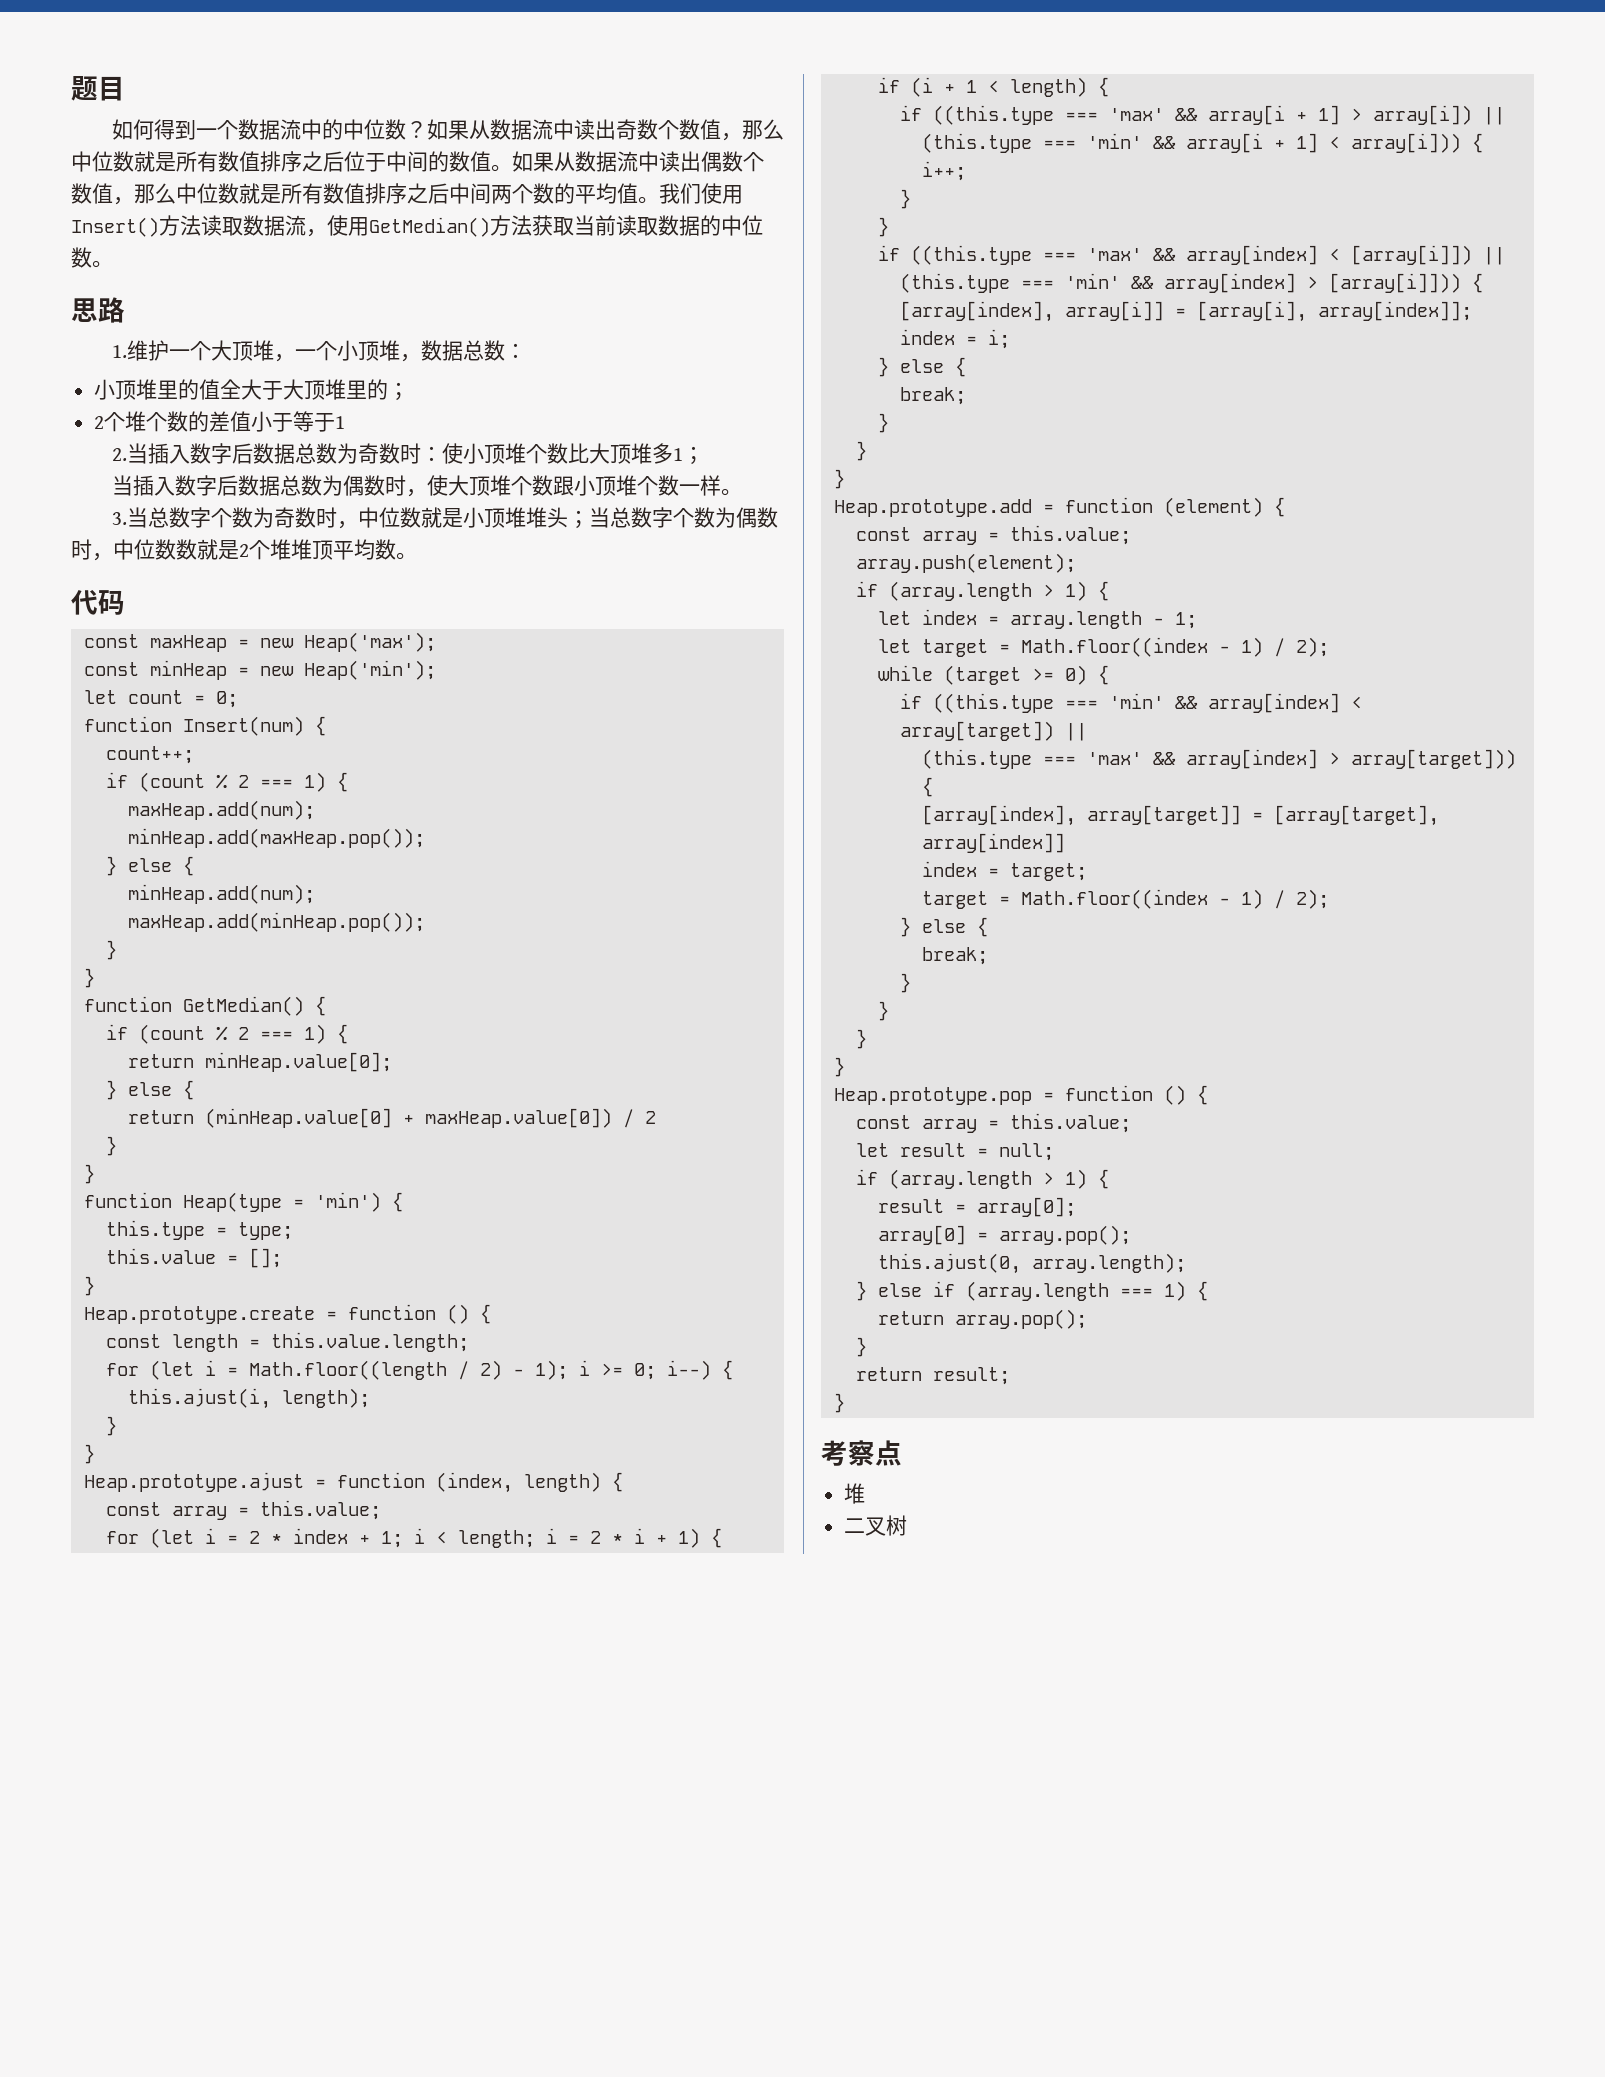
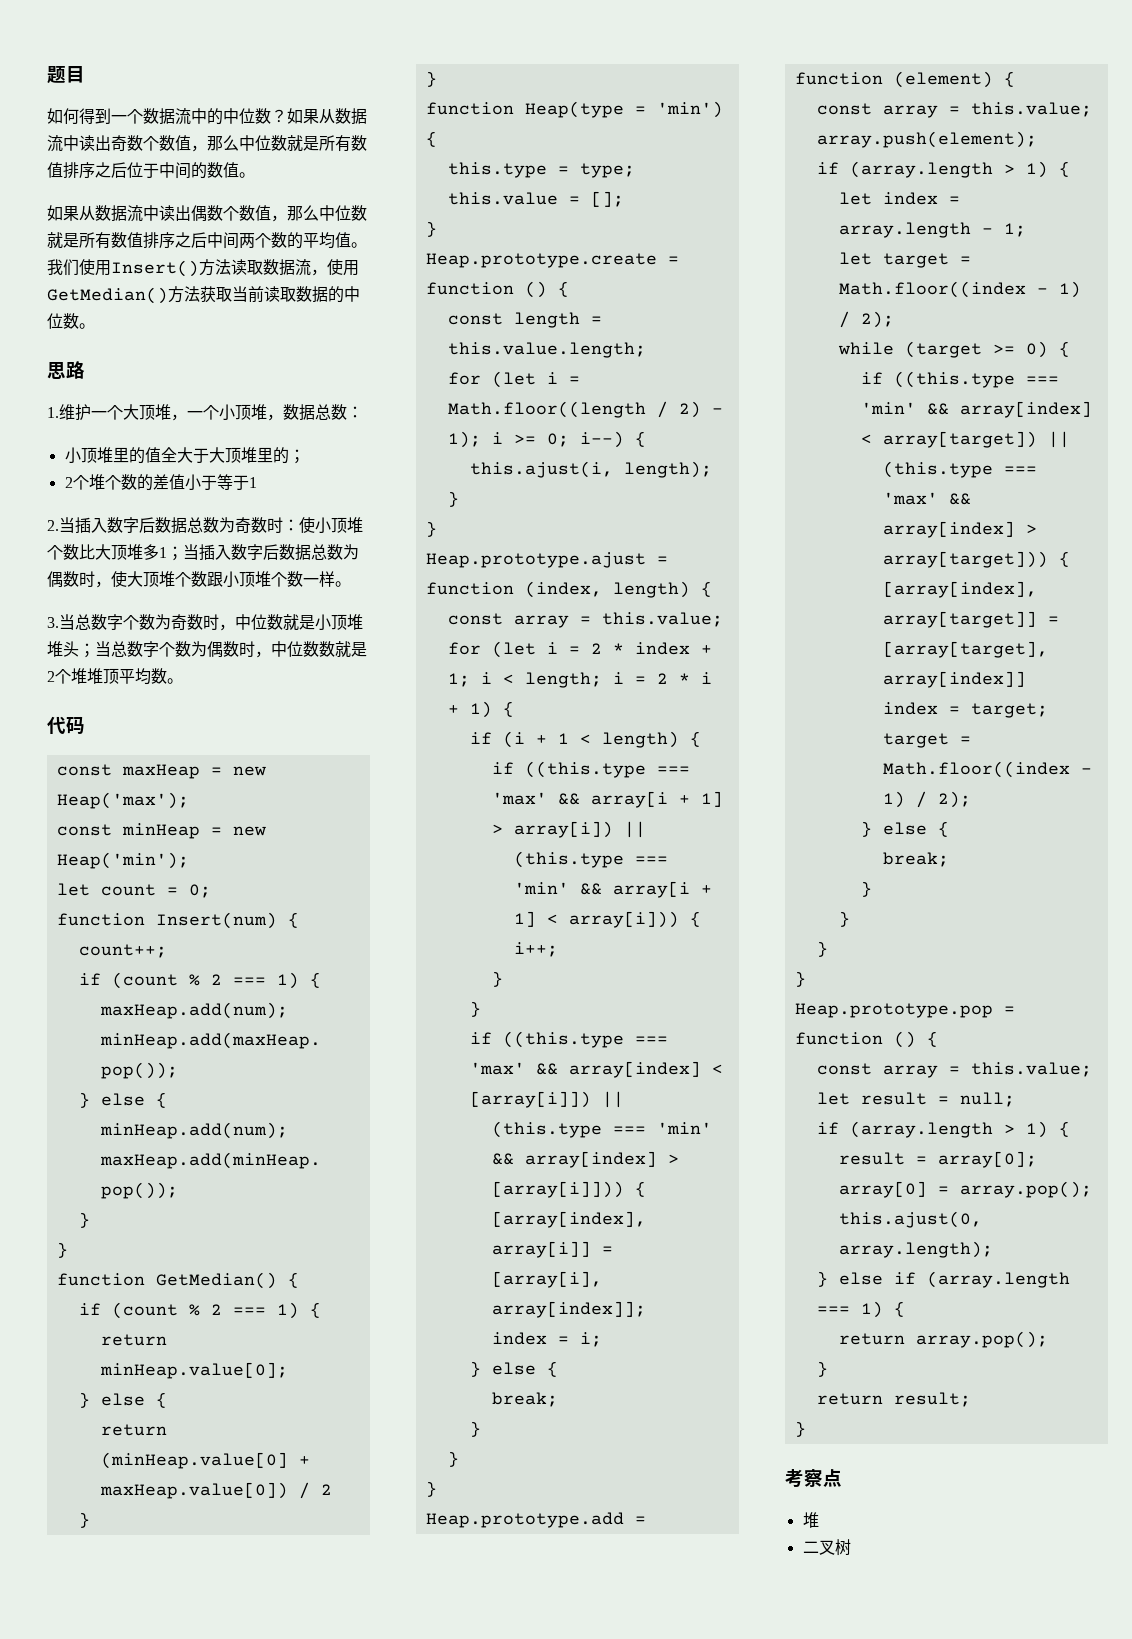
(512, 168) none -> (255, 175) //
(704, 455) // -> (183, 553) none

